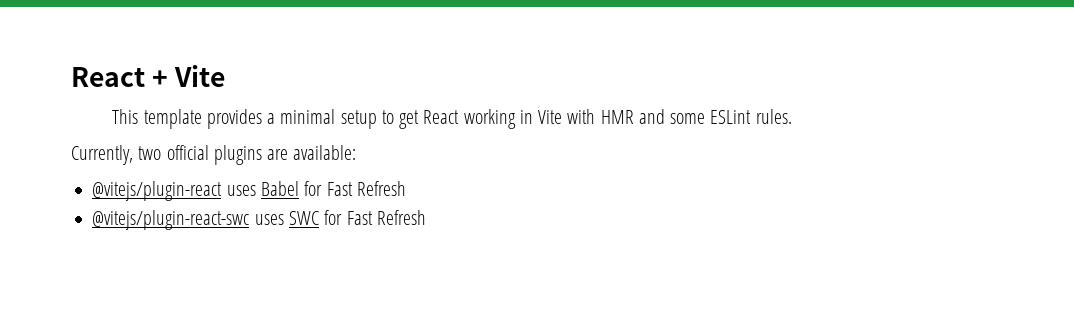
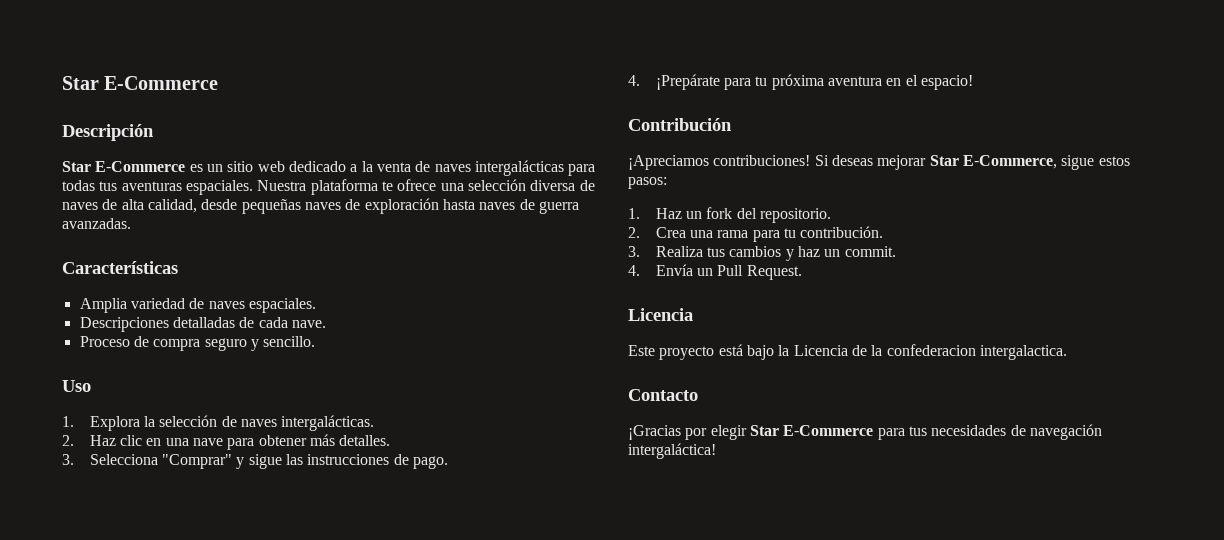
[71,65,226,87] [112,109,792,129] [71,145,357,165] [92,181,406,201] [92,210,426,230] React + Vite // This template provides a minimal setup to get React working in Vite with HMR and some ESLint rules. // Currently, two official plugins are available: // @vitejs/plugin-react uses Babel for Fast Refresh // @vitejs/plugin-react-swc uses SWC for Fast Refresh -> [62,76,219,90] [62,124,154,141] [62,160,596,176] [62,179,595,195] [62,198,579,214] [62,218,131,229] [62,261,178,274] [79,298,316,313] [79,317,326,332] [79,336,316,351] [62,380,91,392] [62,415,375,431] [62,434,391,450] [62,454,448,469] [628,74,973,90] [628,118,732,131] [628,155,1130,170] [628,177,667,189] [628,207,831,223] [628,226,884,242] [628,246,896,261] [628,264,802,280] [628,308,693,321] [628,344,1067,360] [628,389,698,401] [628,424,1102,440] [628,443,716,459] Star E-Commerce // Descripción // Star E-Commerce es un sitio web dedicado a la venta de naves intergalácticas para todas tus aventuras espaciales. Nuestra plataforma te ofrece una selección diversa de naves de alta calidad, desde pequeñas naves de exploración hasta naves de guerra avanzadas. // Características // Amplia variedad de naves espaciales. // Descripciones detalladas de cada nave. // Proceso de compra seguro y sencillo. // Uso // 1. Explora la selección de naves intergalácticas. // 2. Haz clic en una nave para obtener más detalles. // 3. Selecciona "Comprar" y sigue las instrucciones de pago. // 4. ¡Prepárate para tu próxima aventura en el espacio! // Contribución // ¡Apreciamos contribuciones! Si deseas mejorar Star E-Commerce, sigue estos pasos: // 1. Haz un fork del repositorio. // 2. Crea una rama para tu contribución. // 3. Realiza tus cambios y haz un commit. // 4. Envía un Pull Request. // Licencia // Este proyecto está bajo la Licencia de la confederacion intergalactica. // Contacto // ¡Gracias por elegir Star E-Commerce para tus necesidades de navegación intergaláctica!

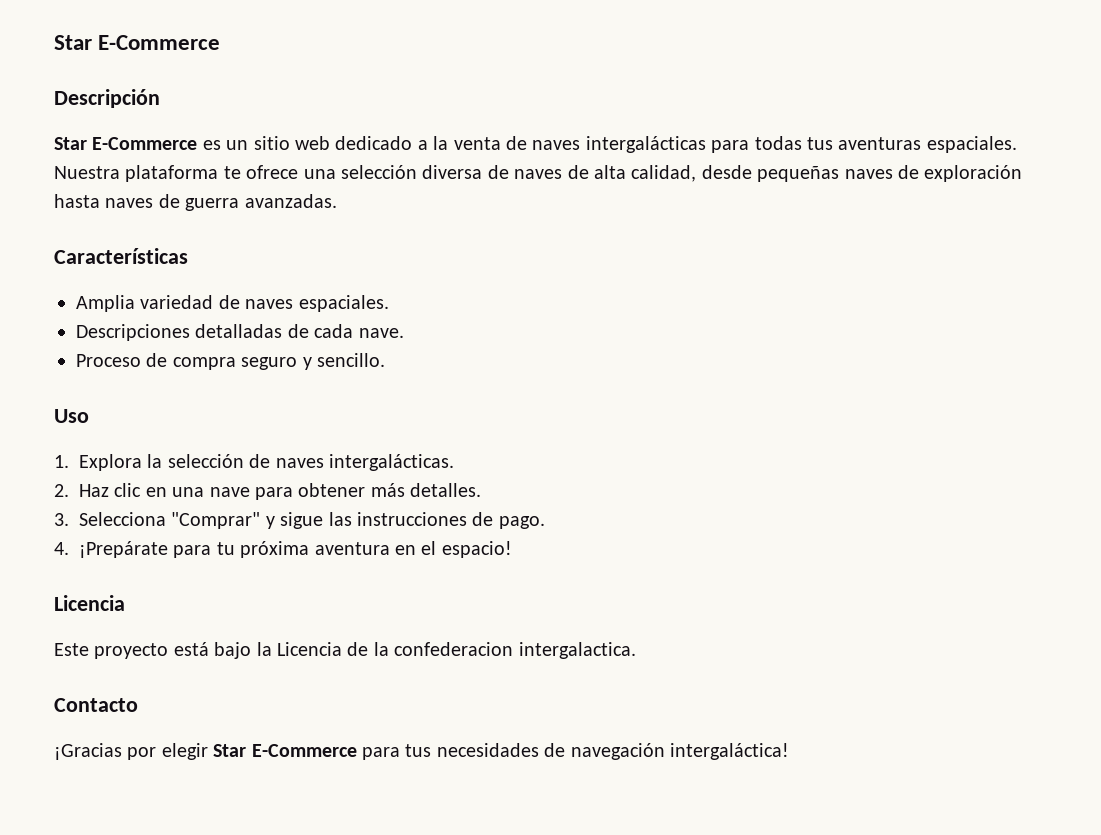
[628,118,732,131] [628,155,1130,170] [628,177,667,189] [628,207,831,223] [628,226,884,242] [628,246,896,261] [628,264,802,280] // Contribución // ¡Apreciamos contribuciones! Si deseas mejorar Star E-Commerce, sigue estos pasos: // 1. Haz un fork del repositorio. // 2. Crea una rama para tu contribución. // 3. Realiza tus cambios y haz un commit. // 4. Envía un Pull Request. -> (512, 549) none

